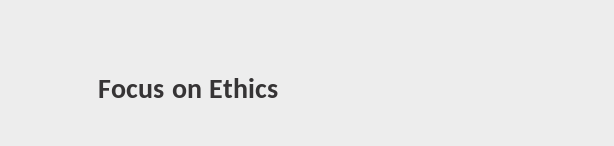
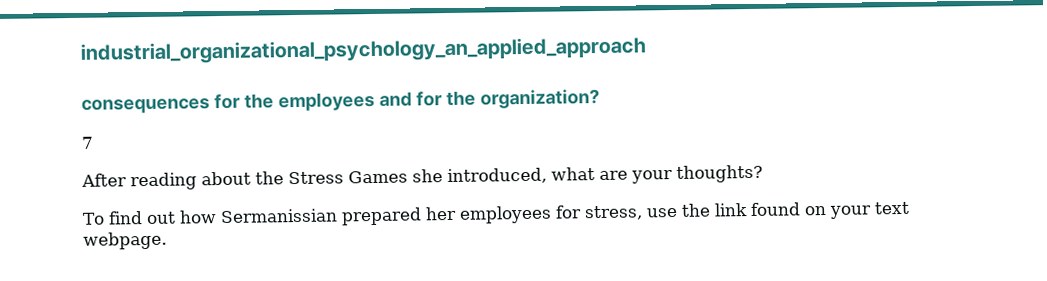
[98,78,279,98] Focus on Ethics -> [80,36,646,65] [81,88,600,114] [81,136,94,149] [81,164,763,191] [82,201,910,226] [83,231,167,250] industrial_organizational_psychology_an_applied_approach // consequences for the employees and for the organization? // 7 // After reading about the Stress Games she introduced, what are your thoughts? // To find out how Sermanissian prepared her employees for stress, use the link found on your text webpage.

